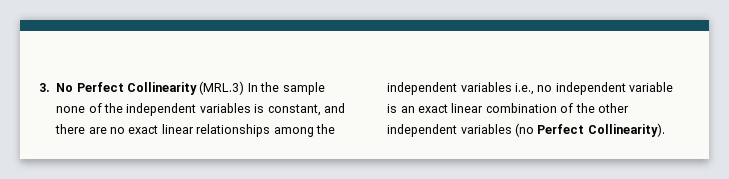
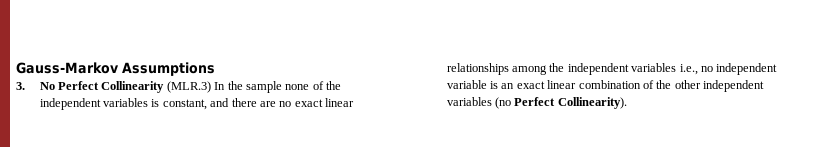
(39, 87) none -> [16,62,215,76] Gauss-Markov Assumptions //
[199,81,245,95] (MRL.3) -> [166,81,211,93] (MLR.3)

